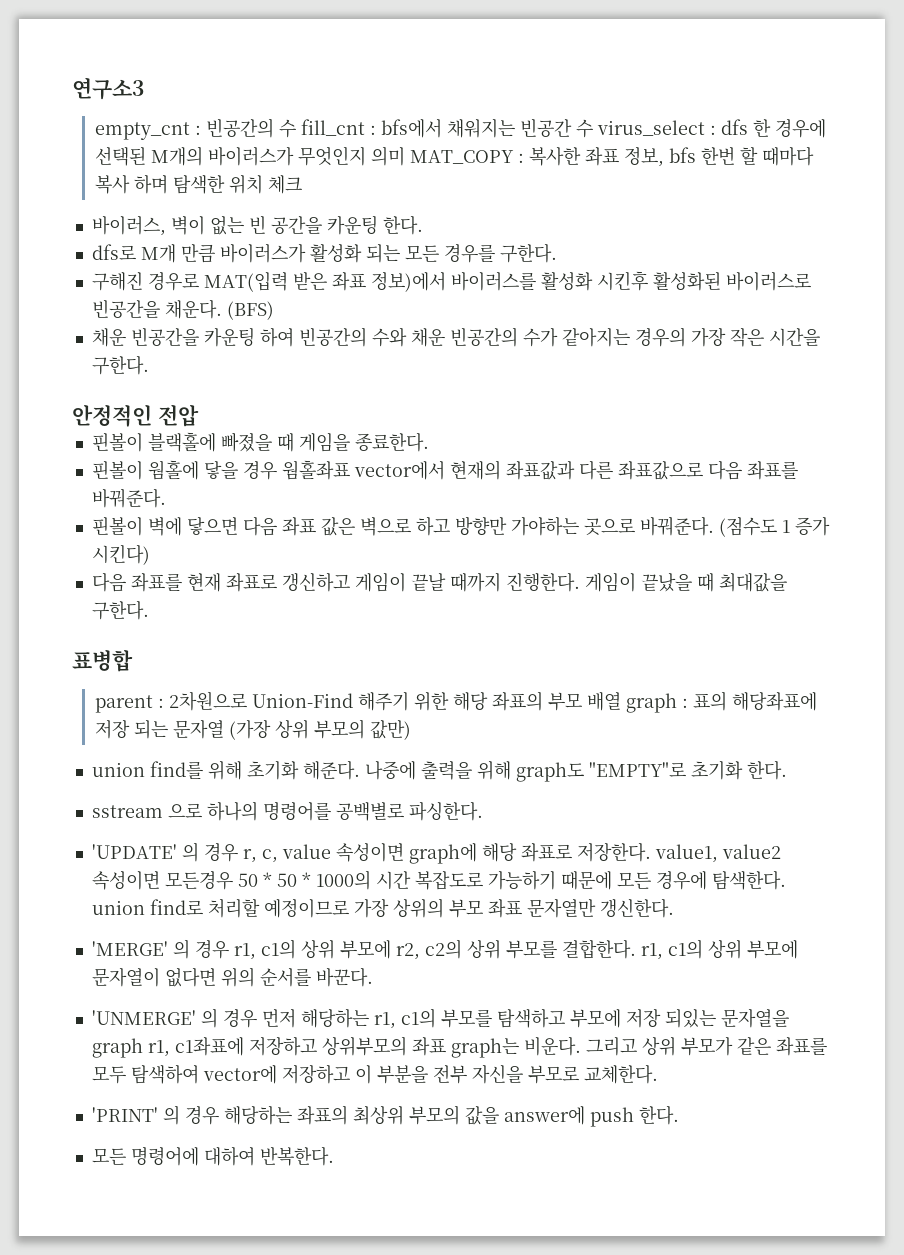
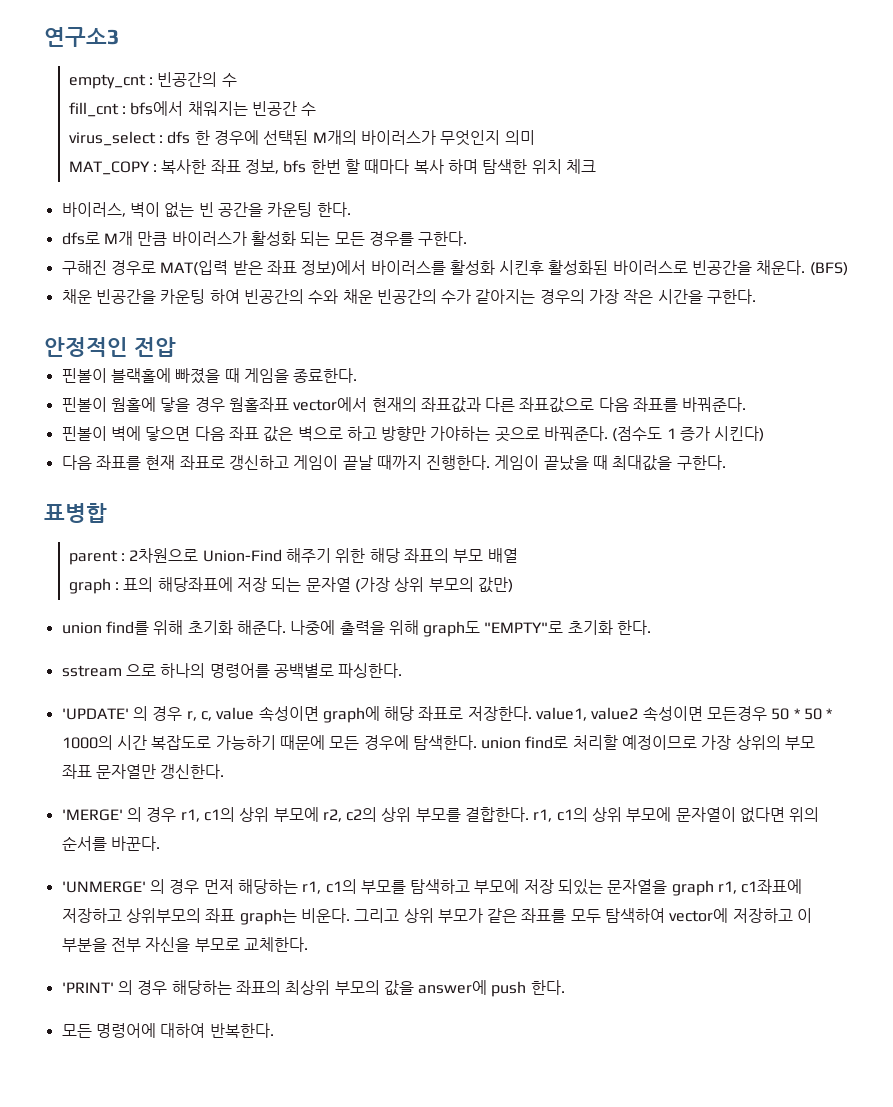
(296, 128) none -> (237, 80) //
(593, 128) none -> (317, 109) //
(405, 156) none -> (535, 137) //
(621, 701) none -> (518, 555) //

